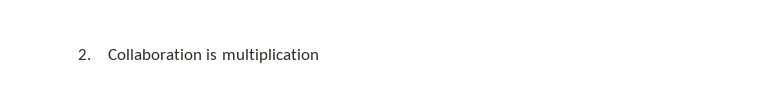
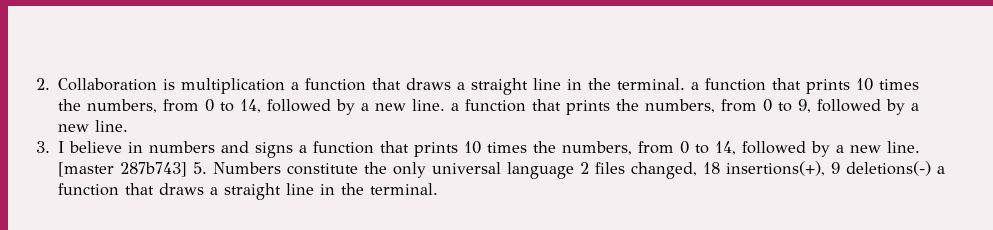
(320, 56) none -> [291,78,920,95] [58,99,920,115] [58,120,129,132] [36,141,921,158] [58,161,946,179] [58,183,439,200] a function that draws a straight line in the terminal. a function that prints 10 times the numbers, from 0 to 14, followed by a new line. a function that prints the numbers, from 0 to 9, followed by a new line. // 3. I believe in numbers and signs a function that prints 10 times the numbers, from 0 to 14, followed by a new line. [master 287b743] 5. Numbers constitute the only universal language 2 files changed, 18 insertions(+), 9 deletions(-) a function that draws a straight line in the terminal.

